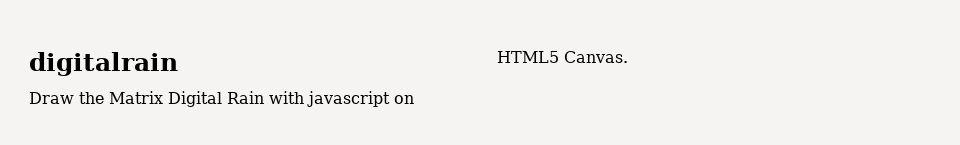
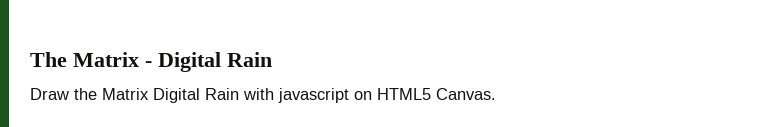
[29,52,178,76] digitalrain -> [30,52,272,72] The Matrix - Digital Rain

